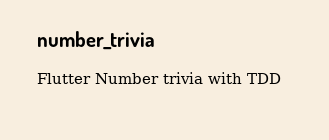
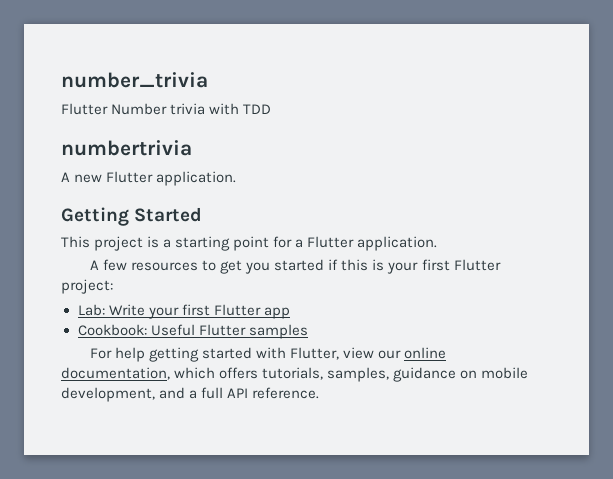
(281, 78) none -> [61,140,192,156] [61,171,237,186] [61,207,203,226] [61,236,438,251] [89,259,501,274] [61,279,113,294] [77,304,290,319] [77,324,308,339] [89,347,447,362] [61,367,529,382] [61,387,320,402] // numbertrivia // A new Flutter application. // Getting Started // This project is a starting point for a Flutter application. // A few resources to get you started if this is your first Flutter project: // Lab: Write your first Flutter app // Cookbook: Useful Flutter samples // For help getting started with Flutter, view our online documentation, which offers tutorials, samples, guidance on mobile development, and a full API reference.

